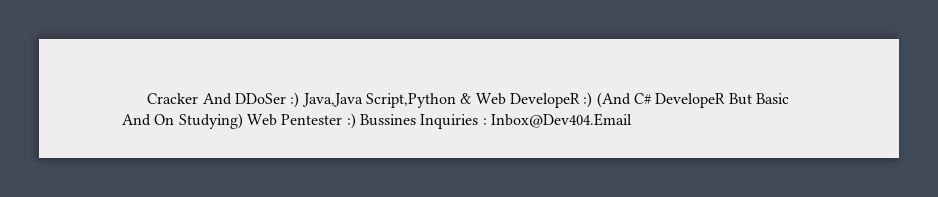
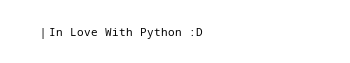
[147,92,789,108] [122,113,632,129] Cracker And DDoSer :) Java,Java Script,Python & Web DevelopeR :) (And C# DevelopeR But Basic And On Studying) Web Pentester :) Bussines Inquiries : Inbox@Dev404.Email -> [40,28,203,39] | In Love With Python :D

